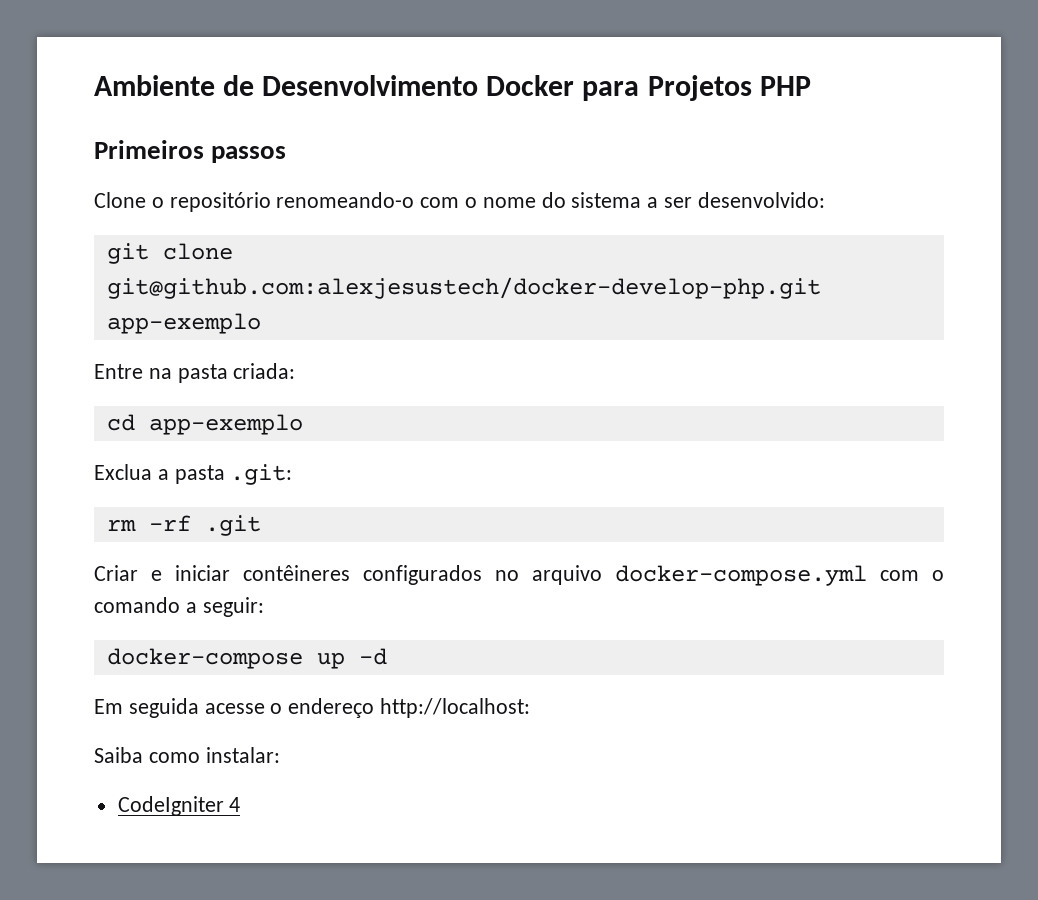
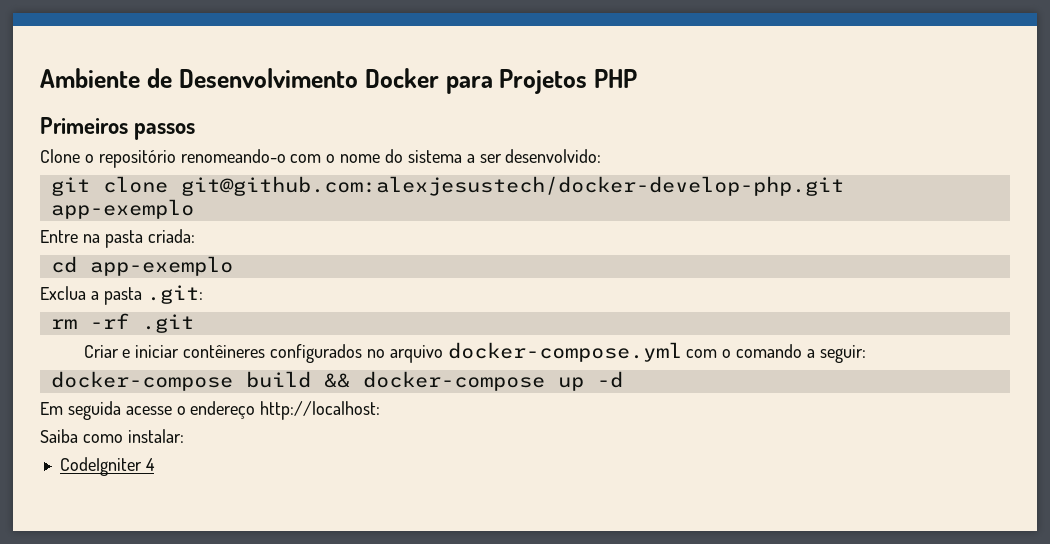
(303, 658) none -> [245,371,545,391] build && docker-compose

